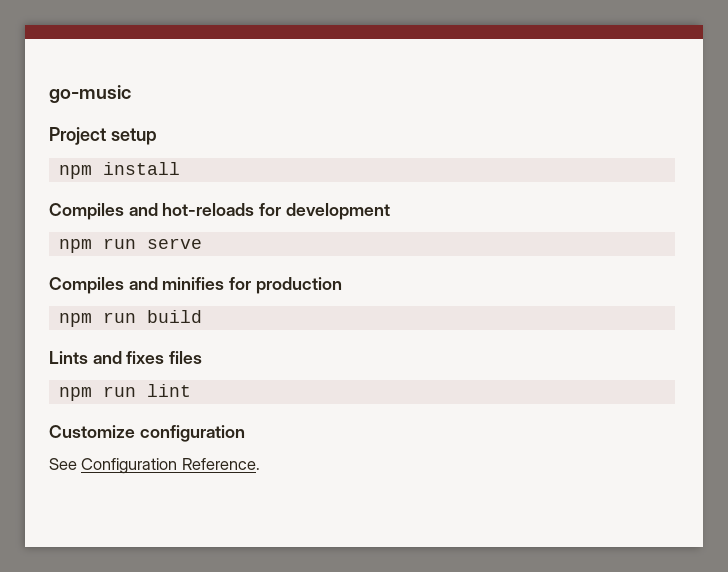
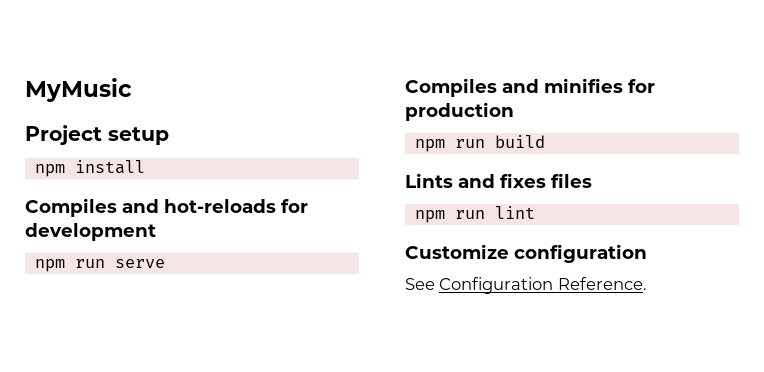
[49,85,131,103] go-music -> [25,78,132,102] MyMusic

